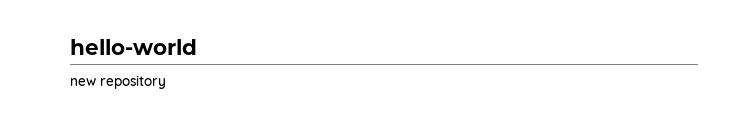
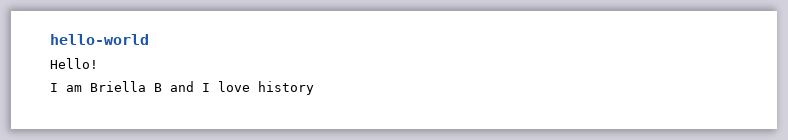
[70,75,166,89] new repository -> [50,58,98,69] [50,81,314,95] Hello! // I am Briella B and I love history

